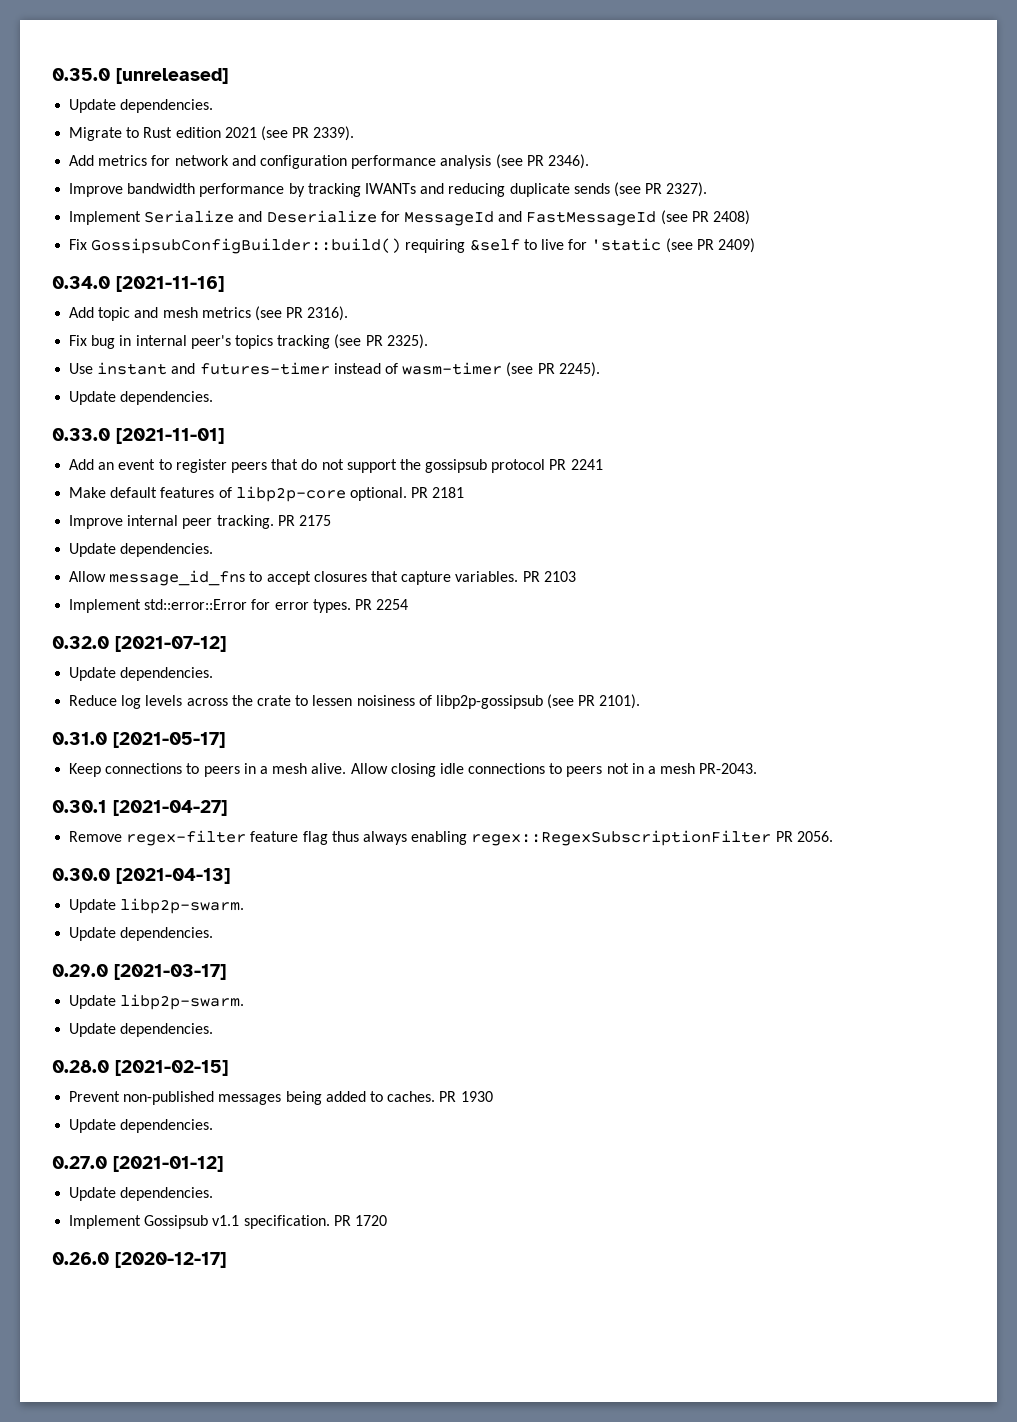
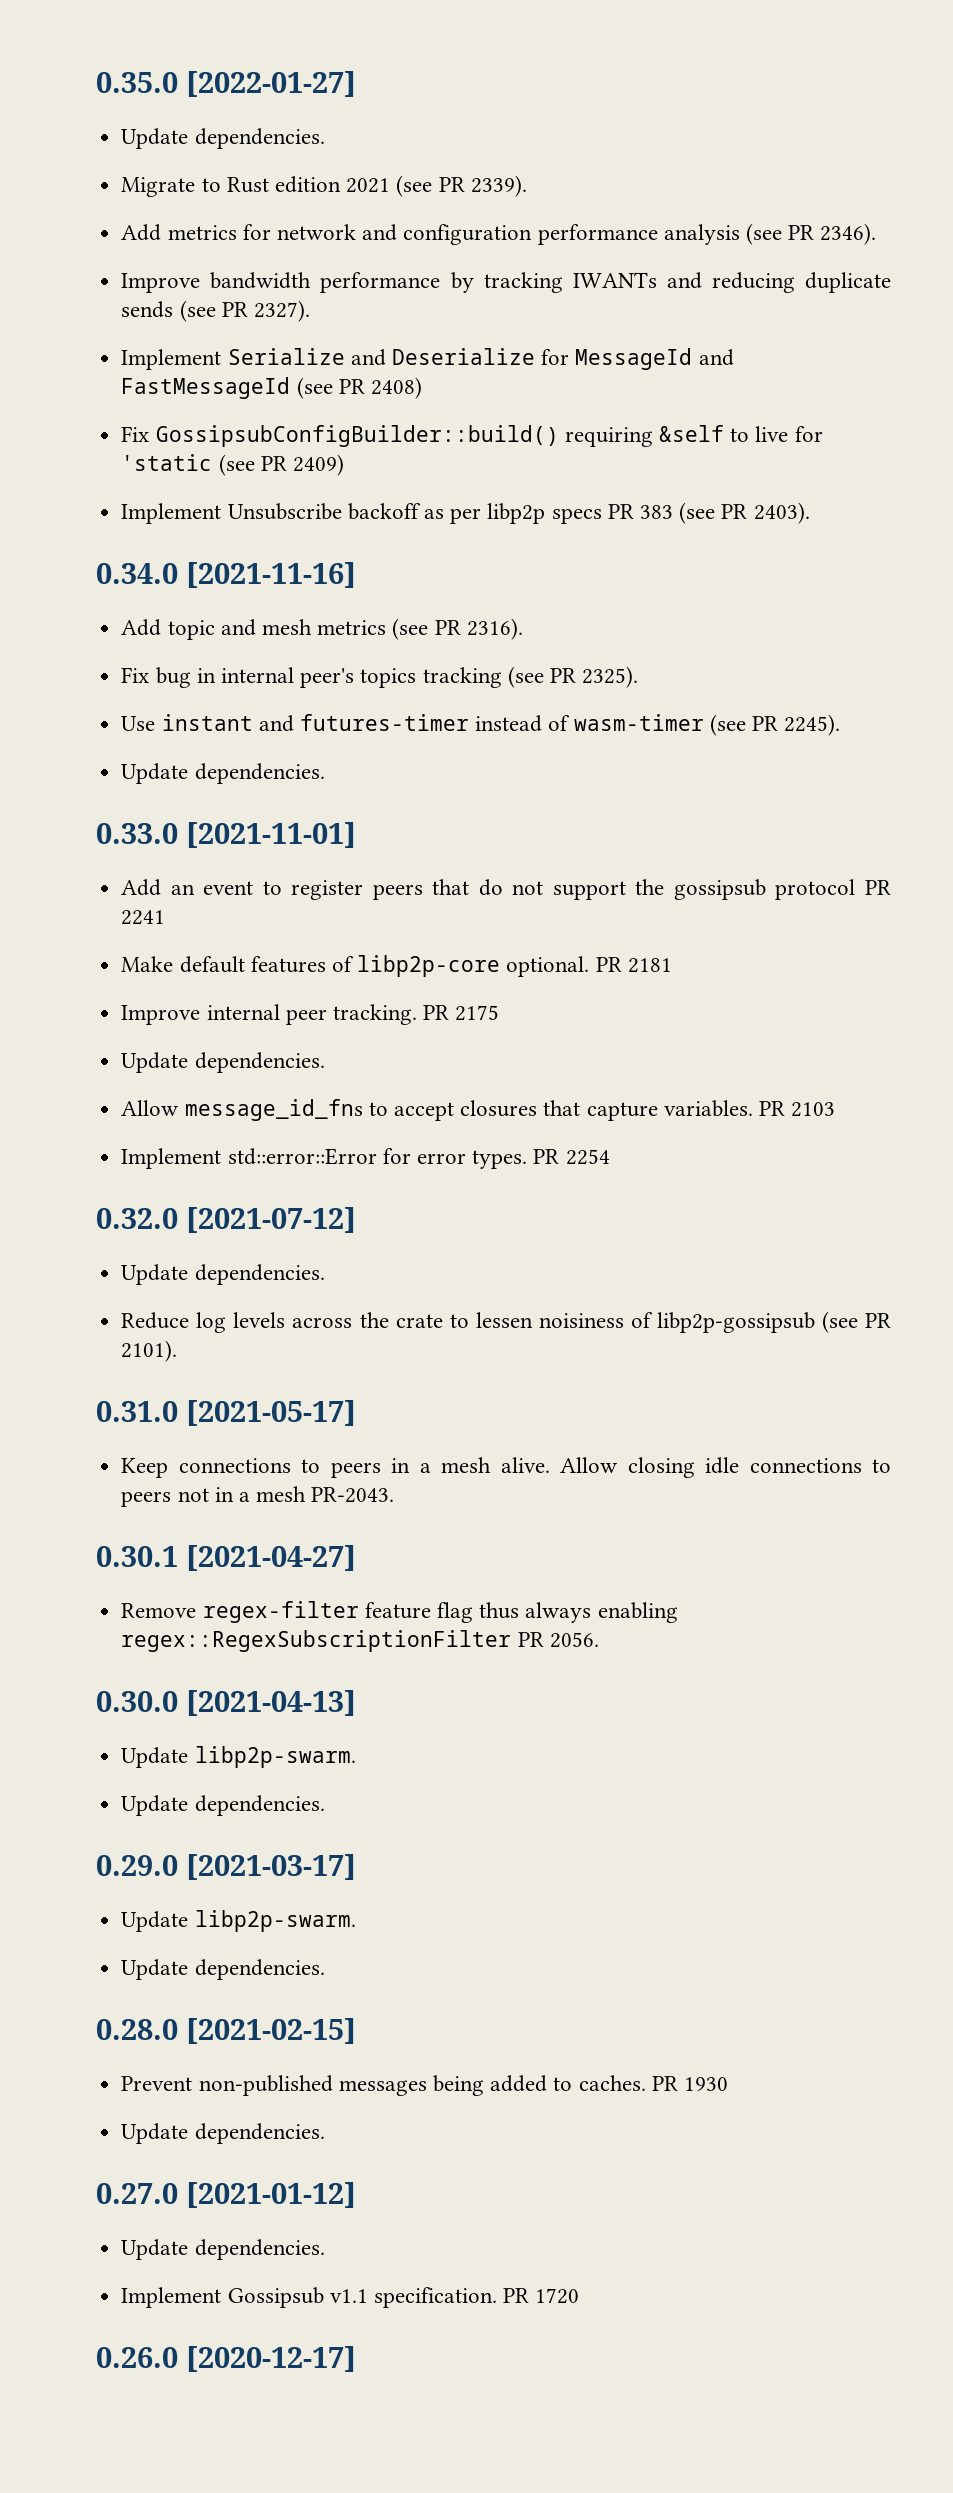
[116,68,228,84] [unreleased] -> [186,71,356,97] [2022-01-27]
(755, 245) none -> [121,502,810,524] // Implement Unsubscribe backoff as per libp2p specs PR 383 (see PR 2403).

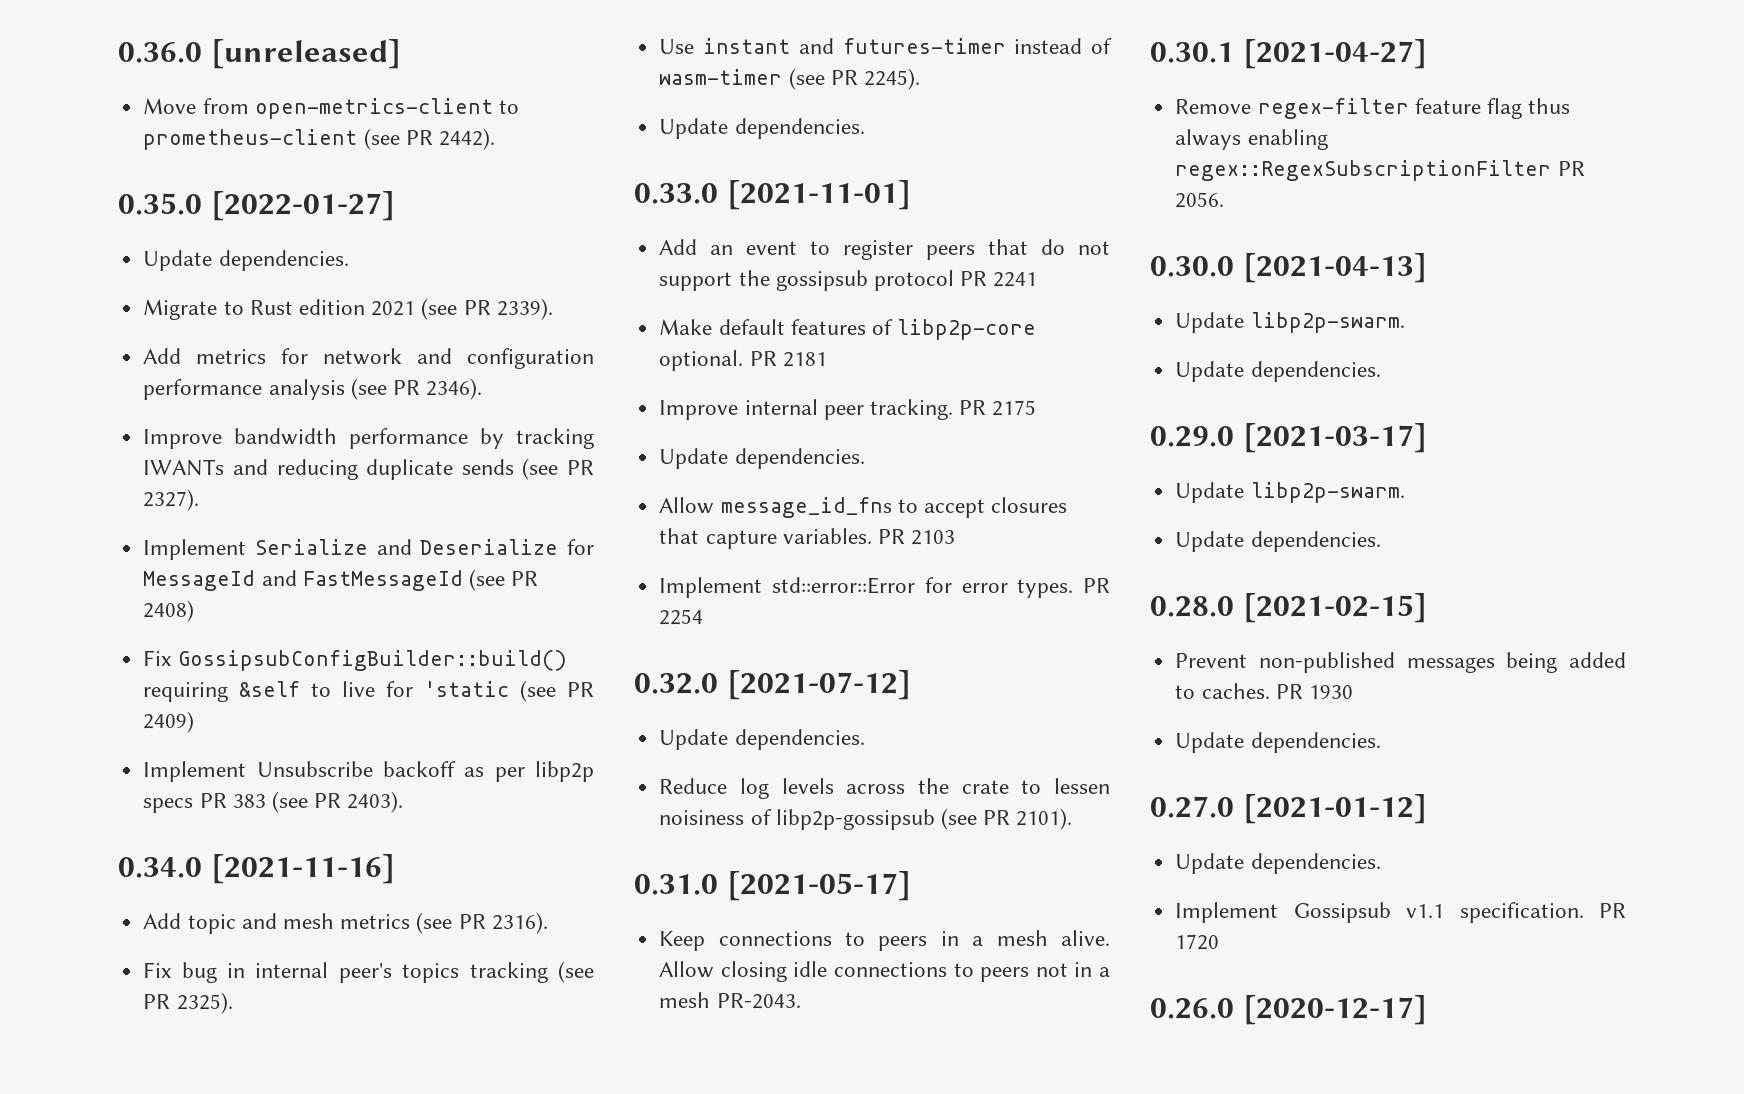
(96, 82) none -> [118,39,401,69] [143,98,519,119] [143,128,495,150] 0.36.0 [unreleased] // Move from open-metrics-client to prometheus-client (see PR 2442). //

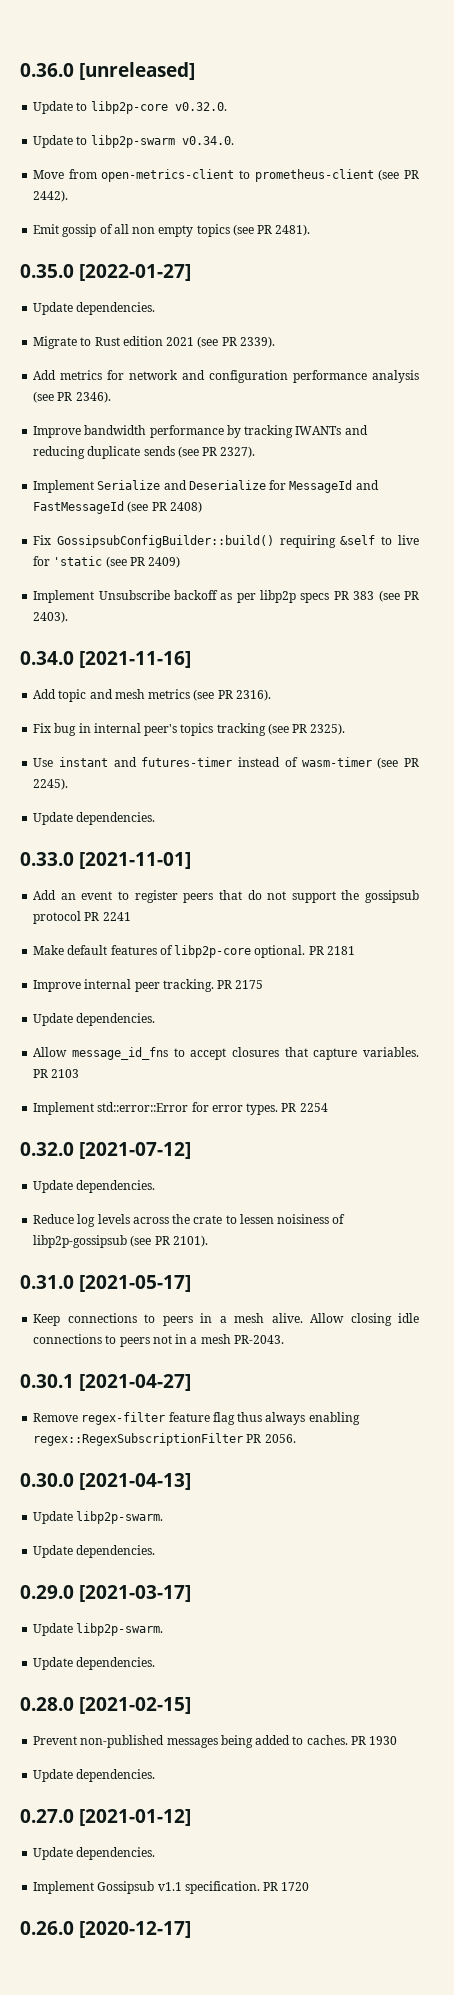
(401, 54) none -> [33,101,227,114] [33,135,234,148] // Update to libp2p-core v0.32.0. // Update to libp2p-swarm v0.34.0.
(495, 139) none -> [33,224,311,237] // Emit gossip of all non empty topics (see PR 2481).

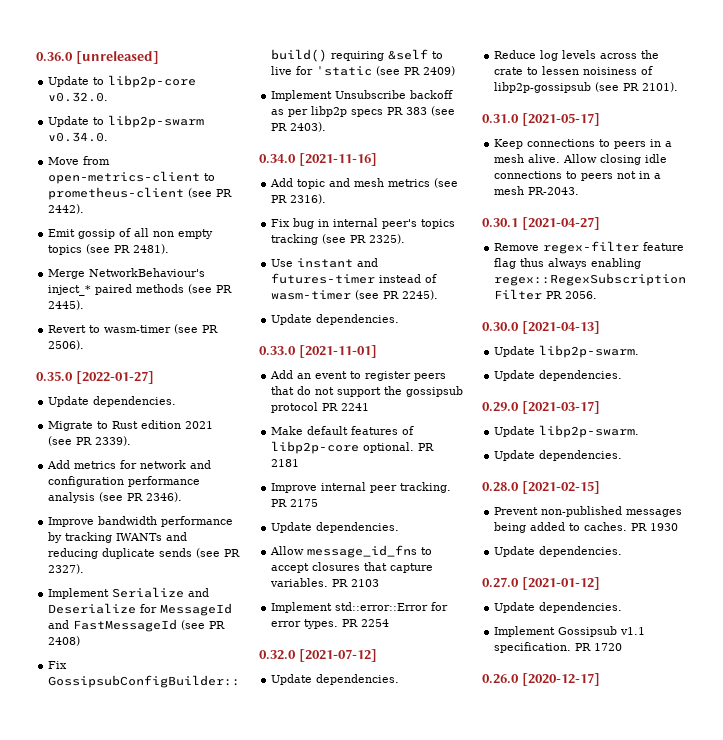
(311, 230) none -> [48,268,206,279] [48,284,233,296] [48,300,85,310] [48,324,219,334] [48,340,85,350] // Merge NetworkBehaviour's inject_* paired methods (see PR 2445). // Revert to wasm-timer (see PR 2506).

